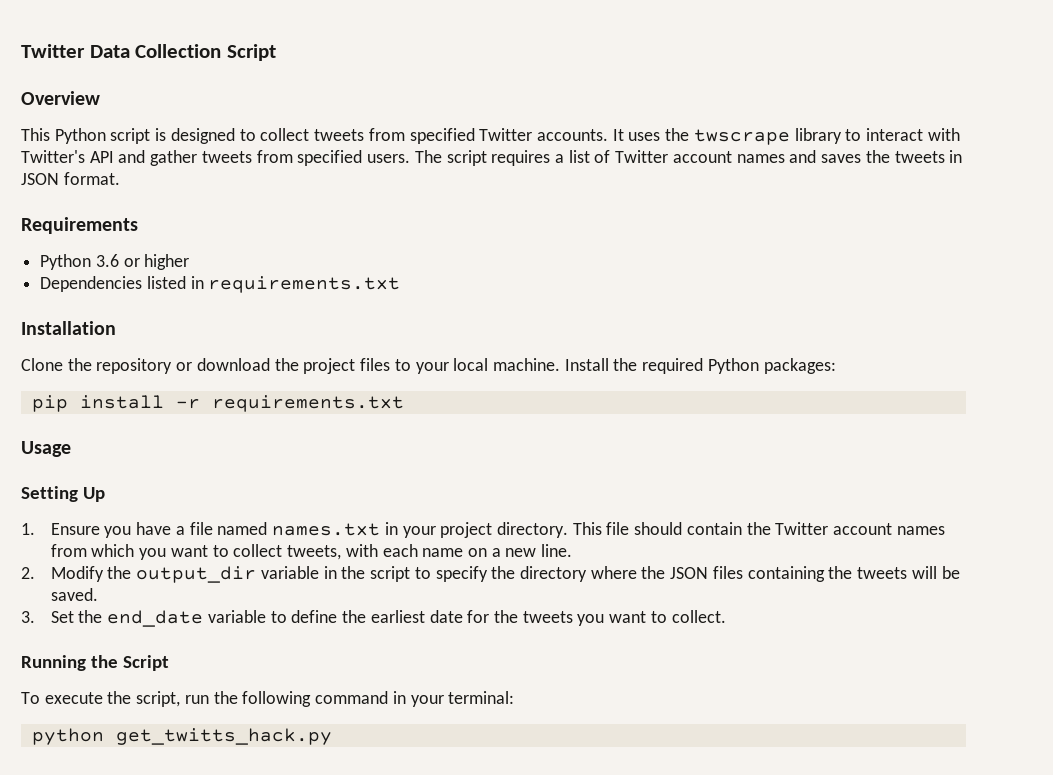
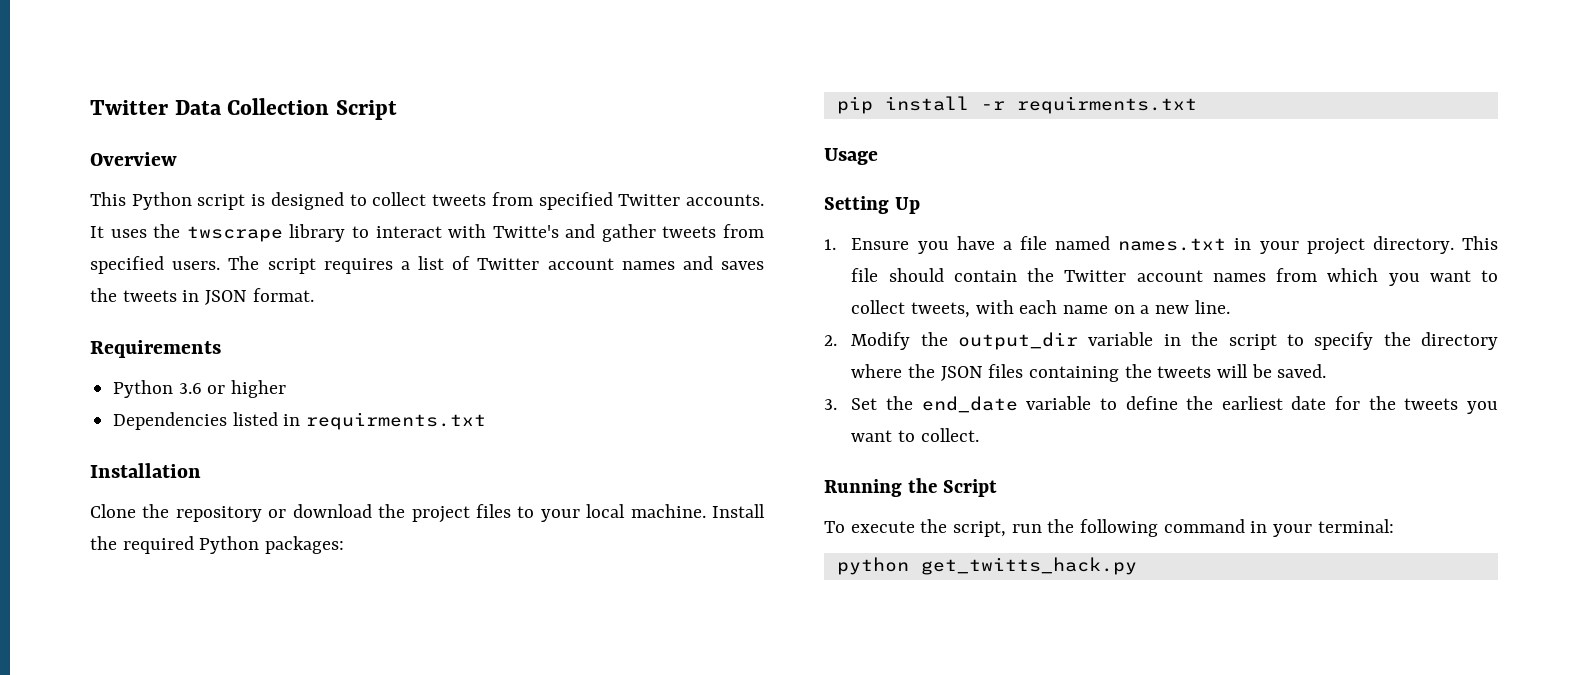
[21,150,114,163] Twitter's API -> [492,225,559,238] Twitte's
[208,276,401,293] requirements.txt -> [306,412,487,430] requirments.txt
[211,395,404,412] requirements.txt -> [1016,96,1197,114] requirments.txt

